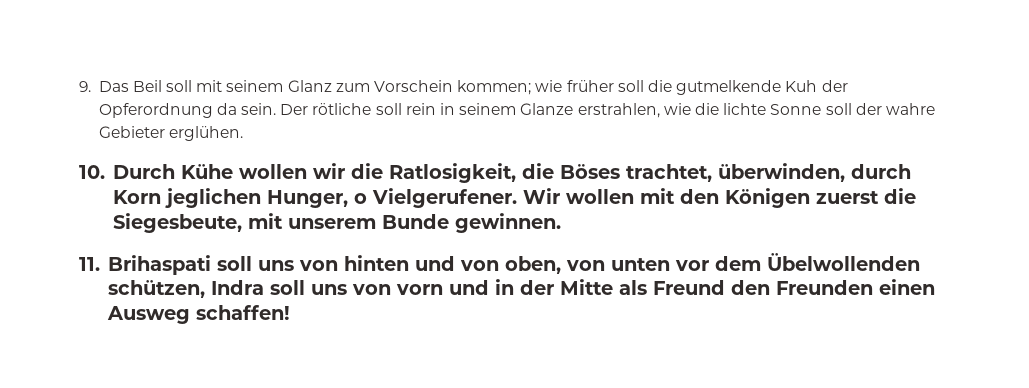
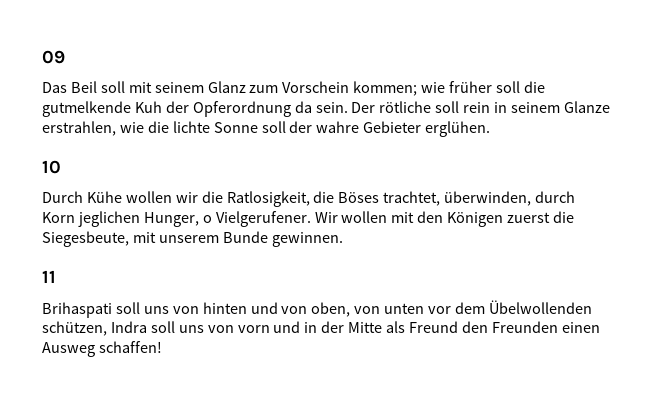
[79,81,91,92] 9. -> [42,50,65,64] 09 //
[79,165,105,179] 10. -> [42,160,61,174] 10 //
[79,257,100,271] 11. -> [42,270,56,283] 11 //

